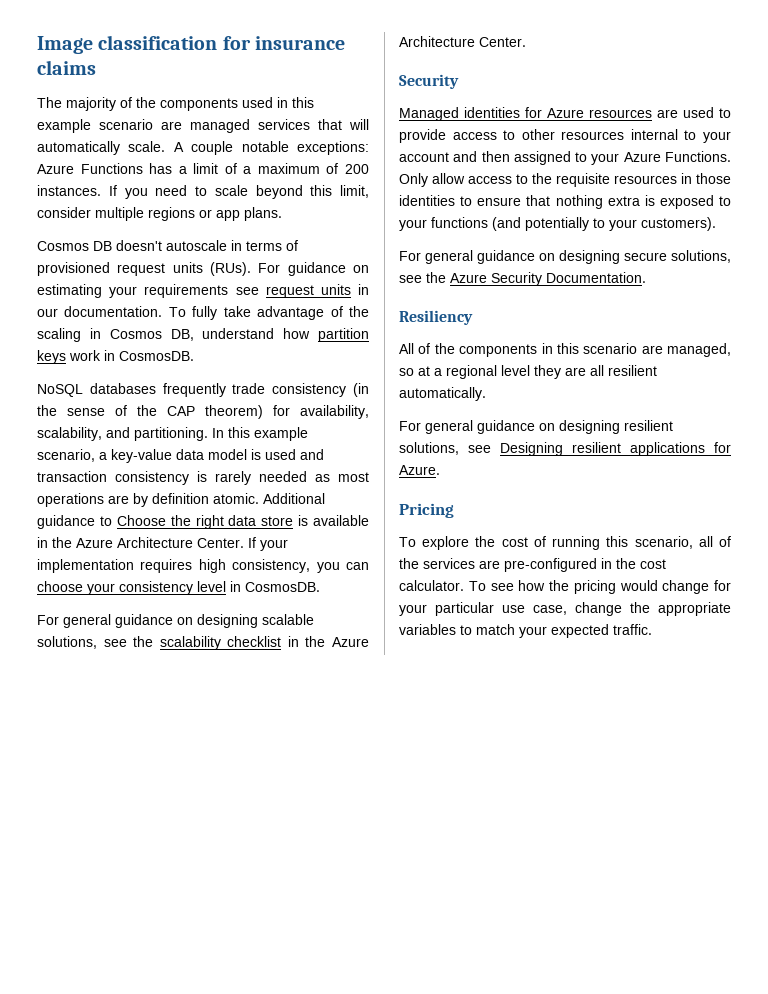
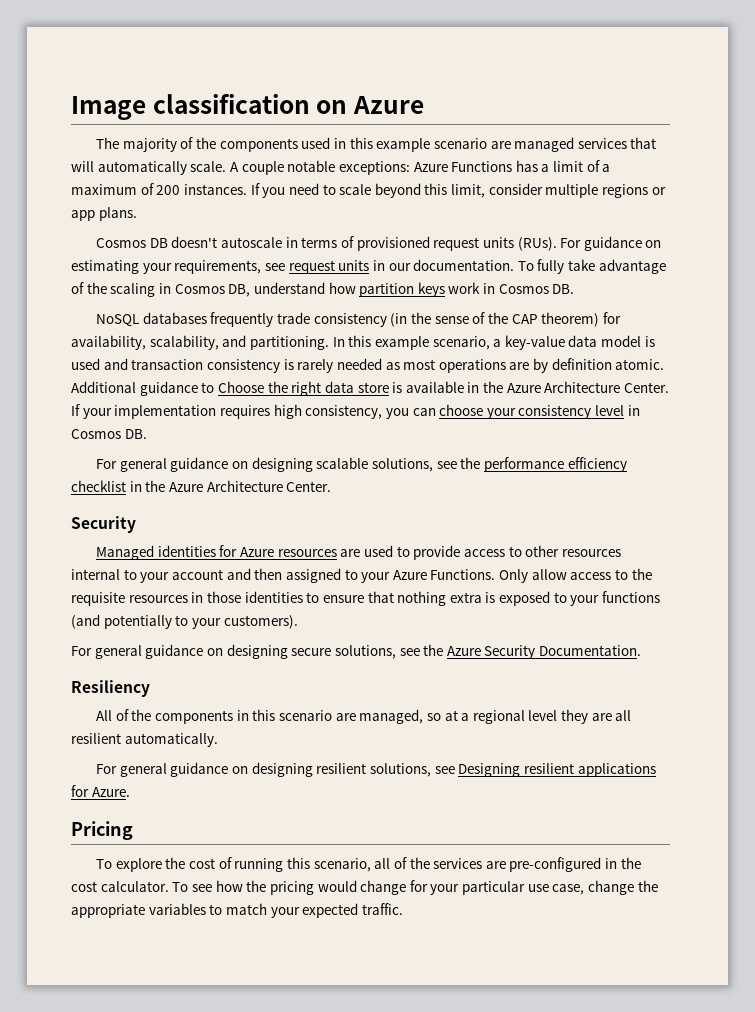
[222,36,345,50] [37,60,96,75] for insurance claims -> [316,96,424,114] on Azure
[144,284,229,298] requirements -> [174,260,262,274] requirements,
[119,351,194,361] CosmosDB. -> [498,284,575,294] Cosmos DB.
[245,582,320,592] CosmosDB. -> [71,429,147,439] Cosmos DB.
[159,636,221,650] scalability -> [483,457,627,472] performance efficiency

